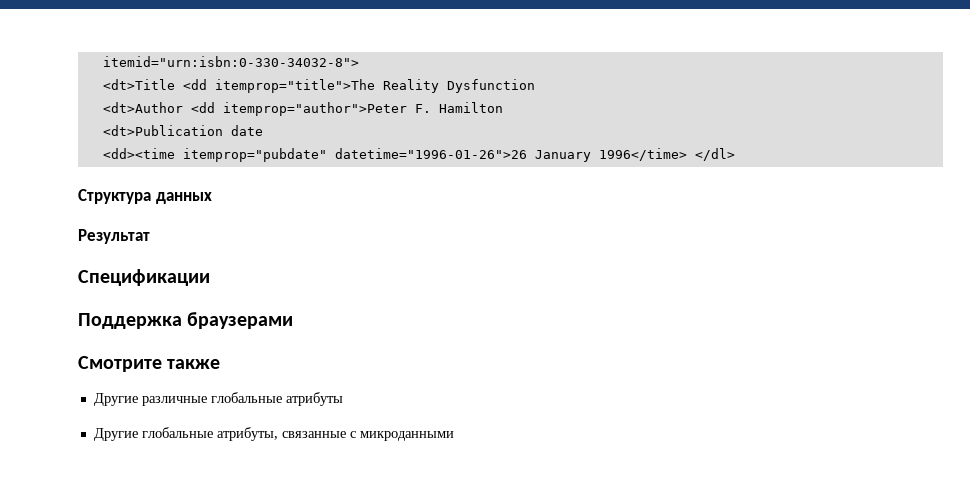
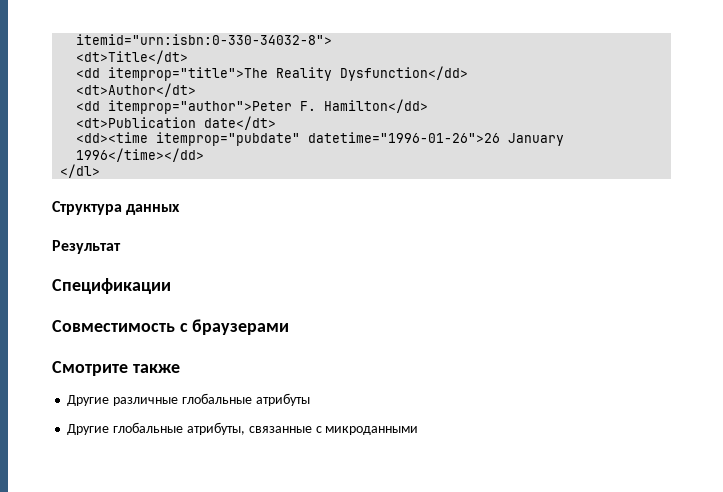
[102,79,175,90] <dt>Title -> [76,50,189,64] <dt>Title</dt> //
[446,79,535,93] [102,102,183,113] Dysfunction // <dt>Author -> [340,66,469,81] [76,83,197,97] Dysfunction</dd> // <dt>Author</dt> //
[438,102,503,113] Hamilton -> [324,99,429,113] Hamilton</dd>
[230,125,263,136] date -> [204,116,277,130] date</dt>
[598,148,687,161] 1996</time> -> [76,148,205,162] 1996</time></dd> //
[78,313,182,329] Поддержка -> [52,320,188,332] Совместимость с

